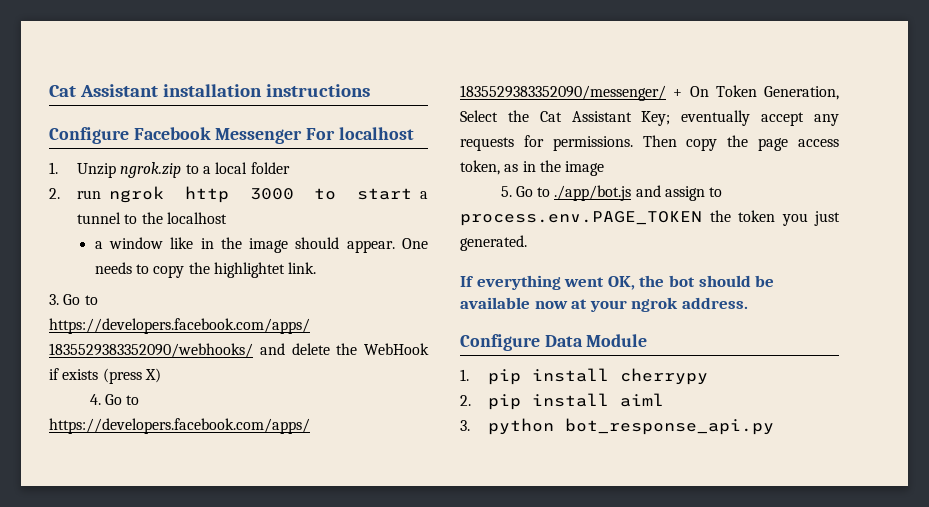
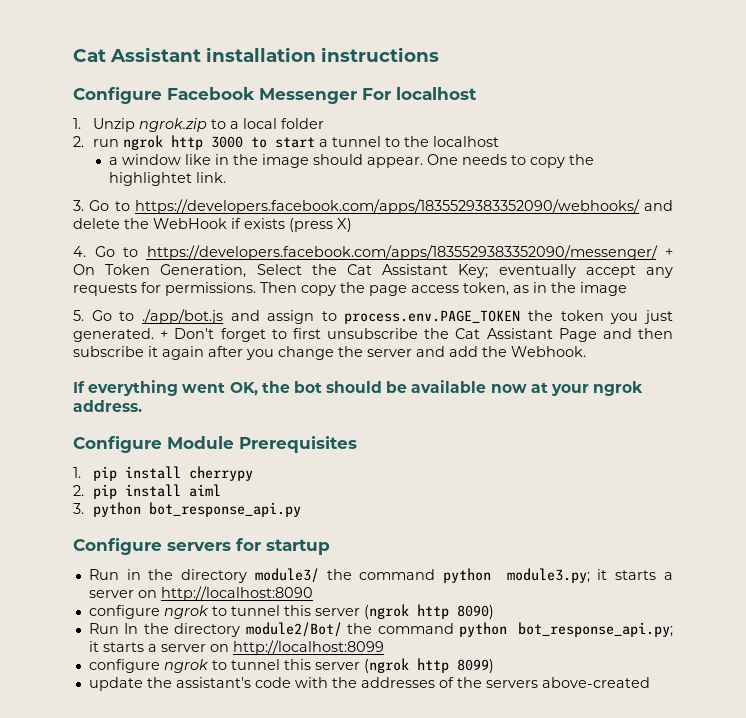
(527, 243) none -> [160,328,673,342] [73,346,586,360] + Don't forget to first unsubscribe the Cat Assistant Page and then subscribe it again after you change the server and add the Webhook.
[544,335,583,347] Data -> (162, 444) none
(648, 340) none -> [239,436,357,453] Prerequisites
(775, 426) none -> [73,538,330,555] [88,568,673,583] [88,586,313,601] [88,604,494,619] [88,622,673,637] [88,640,384,655] [88,658,494,673] [88,677,650,691] // Configure servers for startup // Run in the directory module3/ the command python module3.py; it starts a server on http://localhost:8090 // configure ngrok to tunnel this server (ngrok http 8090) // Run In the directory module2/Bot/ the command python bot_response_api.py; it starts a server on http://localhost:8099 // configure ngrok to tunnel this server (ngrok http 8099) // update the assistant's code with the addresses of the servers above-created

